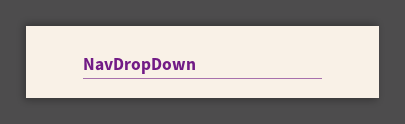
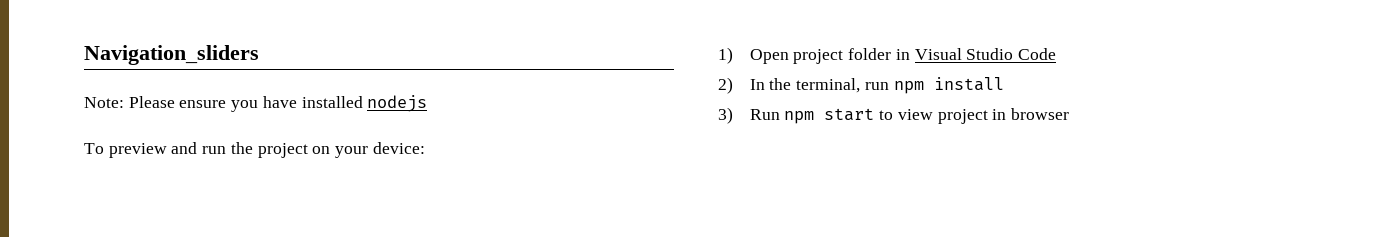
[83,58,196,74] NavDropDown -> [84,45,259,65] [84,95,428,112] [84,142,425,158] [718,47,1056,64] [718,77,1004,94] [718,107,1069,124] Navigation_sliders // Note: Please ensure you have installed nodejs // To preview and run the project on your device: // 1) Open project folder in Visual Studio Code // 2) In the terminal, run npm install // 3) Run npm start to view project in browser

